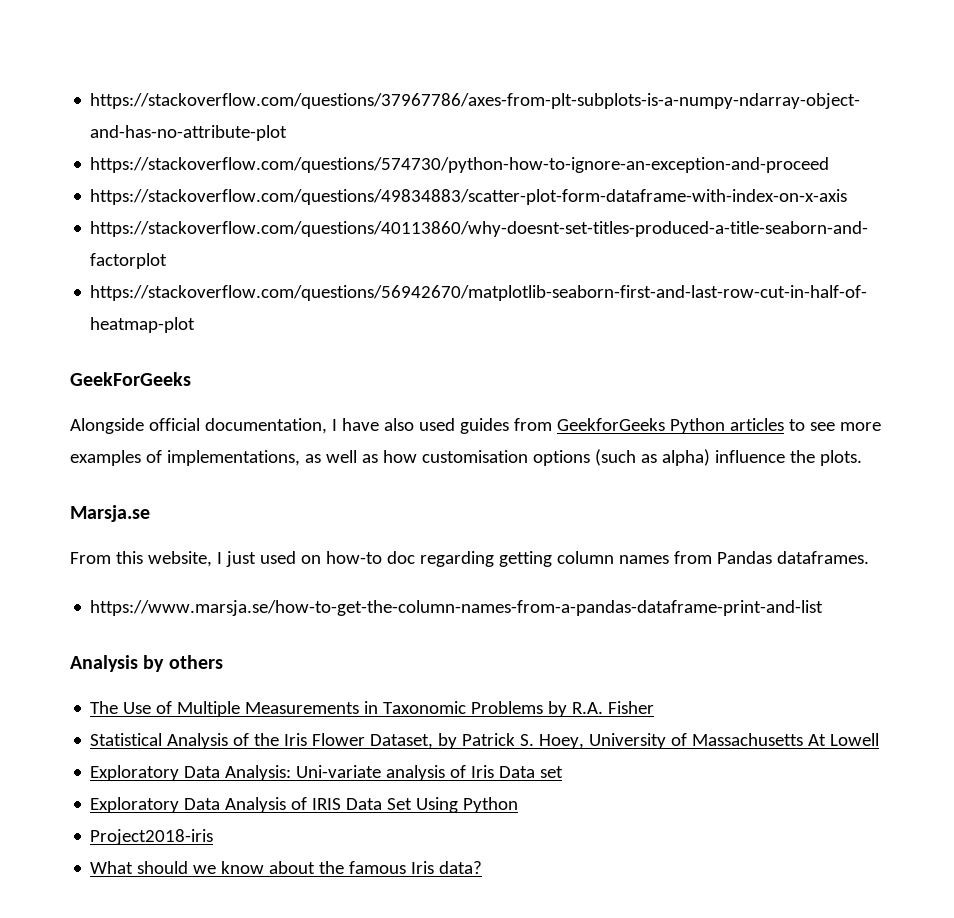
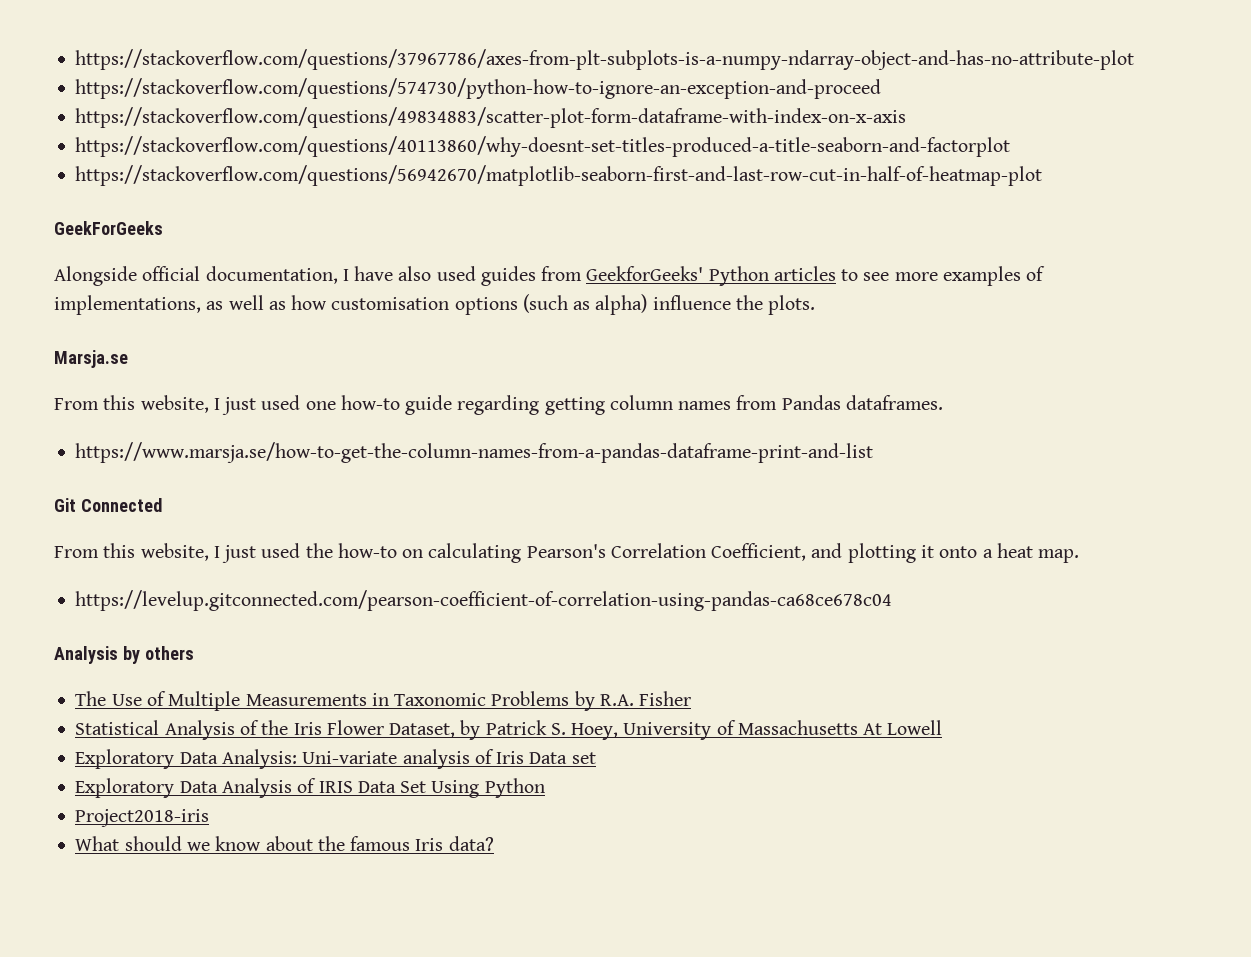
[556,418,665,431] GeekforGeeks -> [586,266,704,281] GeekforGeeks'
[300,551,415,564] on how-to doc -> [305,395,453,415] one how-to guide
(824, 608) none -> [54,498,162,512] [54,543,1080,563] [75,590,893,611] // Git Connected // From this website, I just used the how-to on calculating Pearson's Correlation Coefficient, and plotting it onto a heat map. // https://levelup.gitconnected.com/pearson-coefficient-of-correlation-using-pandas-ca68ce678c04

